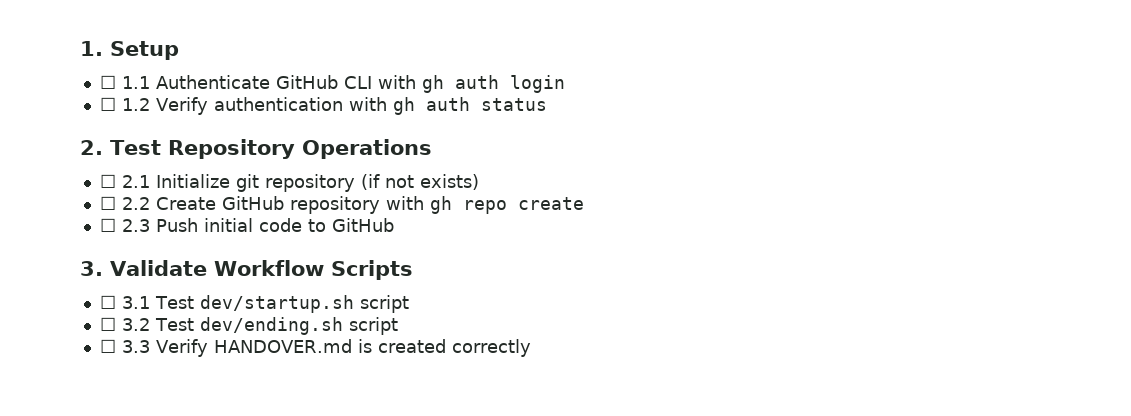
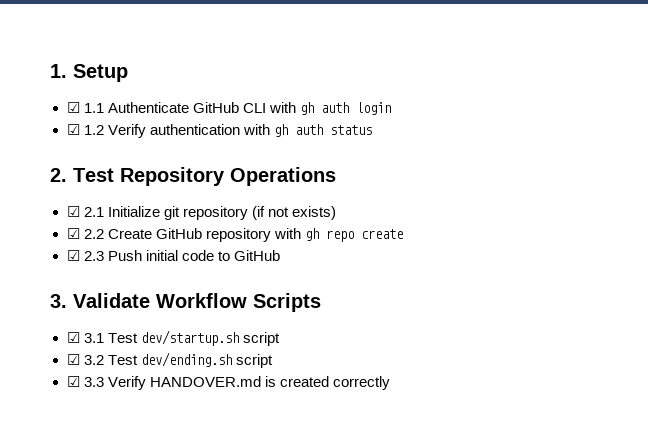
[99,75,116,89] ☐ -> [66,102,80,113] ☑
[99,97,116,111] ☐ -> [66,124,80,135] ☑
[99,174,116,188] ☐ -> [66,206,80,217] ☑
[99,196,116,210] ☐ -> [66,228,80,239] ☑
[99,218,116,232] ☐ -> [66,250,80,261] ☑
[99,295,116,309] ☐ -> [66,332,80,343] ☑
[99,317,116,331] ☐ -> [66,354,80,365] ☑
[99,339,116,353] ☐ -> [66,376,80,387] ☑

